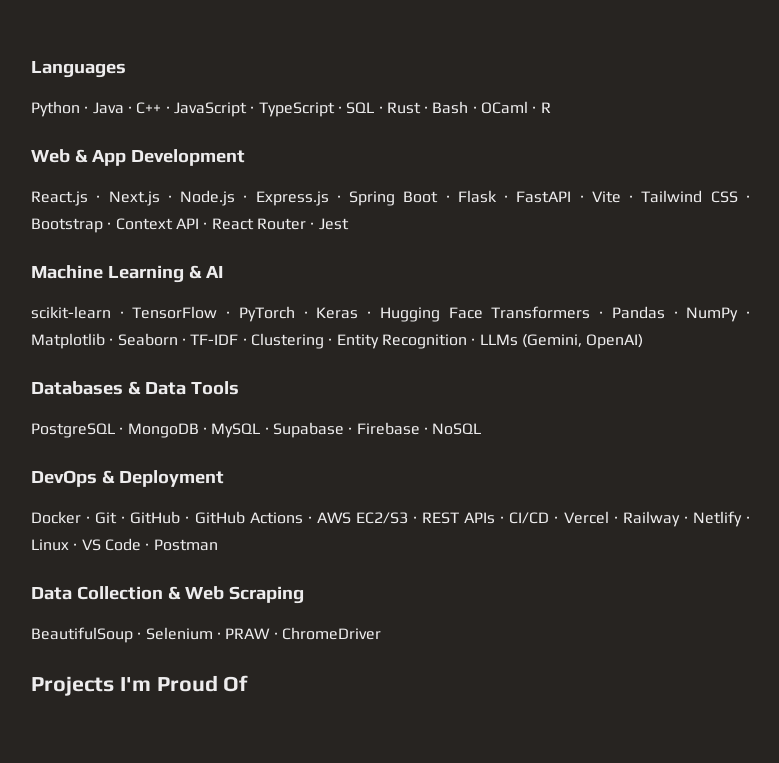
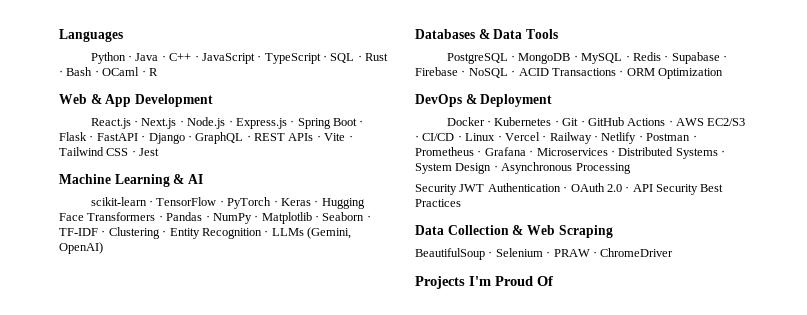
(584, 198) none -> [148,132,321,144] Django · GraphQL · REST APIs ·
[31,218,315,233] Bootstrap · Context API · React Router · -> (136, 153) none
(269, 430) none -> [632,52,669,61] Redis ·
(482, 429) none -> [511,68,723,79] · ACID Transactions · ORM Optimization
(91, 519) none -> [494,117,559,126] Kubernetes ·
[185,511,245,524] · GitHub -> (624, 121) none
[422,512,550,524] REST APIs · CI/CD -> [422,133,496,141] CI/CD · Linux
[31,538,218,551] Linux · VS Code · Postman -> [646,133,697,141] [415,147,725,159] [415,162,631,174] [415,183,724,195] [415,199,461,207] Postman · Prometheus · Grafana · Microservices · Distributed Systems · System Design · Asynchronous Processing // Security JWT Authentication · OAuth 2.0 · API Security Best Practices

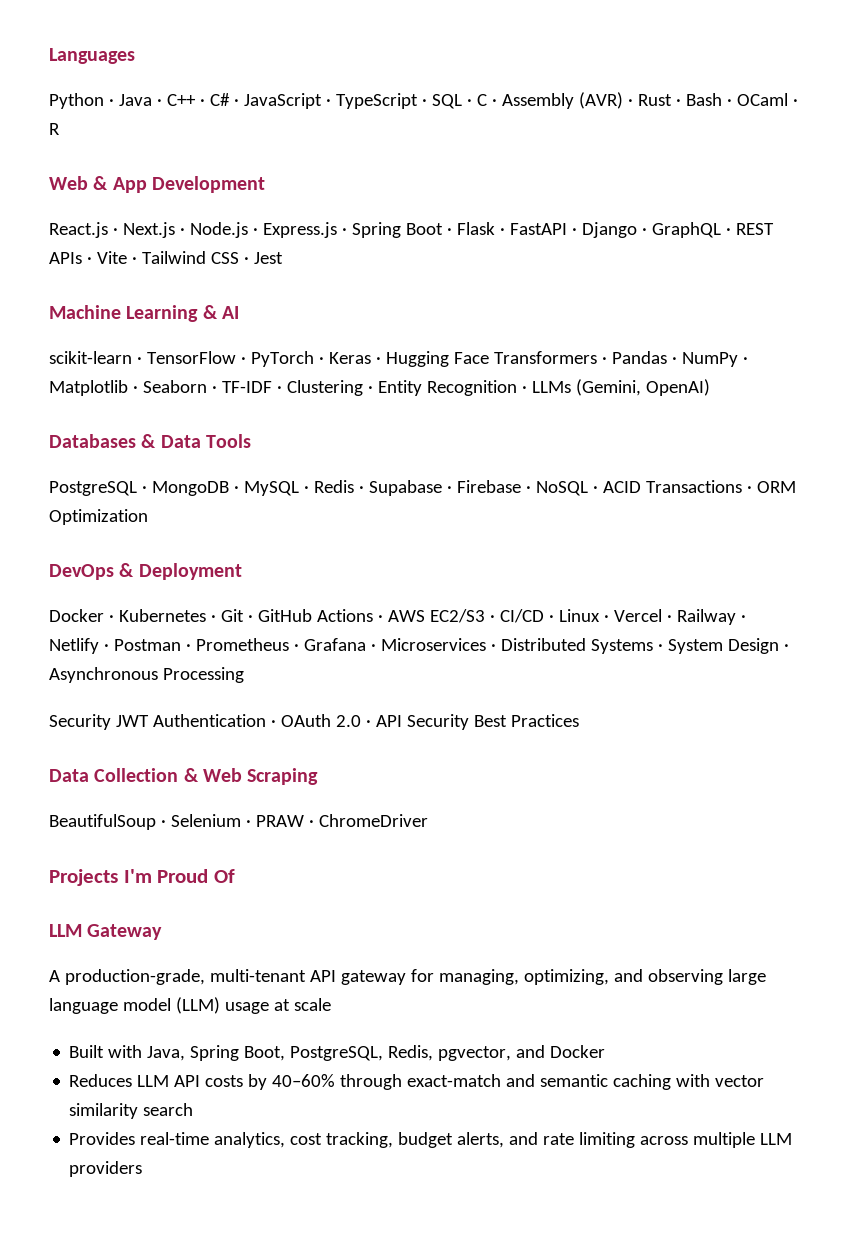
(199, 58) none -> [209,93,239,106] C# ·
(362, 58) none -> [476,92,633,109] C · Assembly (AVR) ·
(553, 281) none -> [49,924,163,940] [49,969,766,985] [49,997,331,1014] [69,1045,606,1061] [69,1074,765,1090] [69,1103,194,1119] [69,1132,793,1148] [69,1161,143,1177] // LLM Gateway // A production-grade, multi-tenant API gateway for managing, optimizing, and observing large language model (LLM) usage at scale // Built with Java, Spring Boot, PostgreSQL, Redis, pgvector, and Docker // Reduces LLM API costs by 40–60% through exact-match and semantic caching with vector similarity search // Provides real-time analytics, cost tracking, budget alerts, and rate limiting across multiple LLM providers

